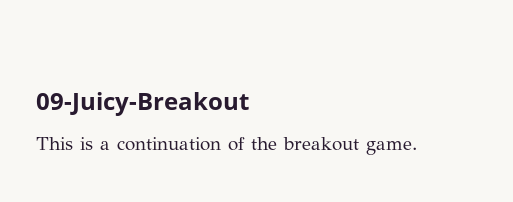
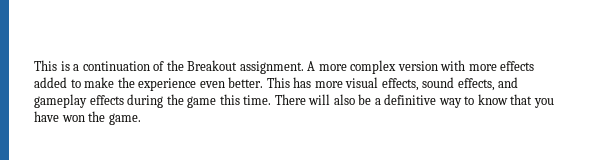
[36,92,249,116] 09-Juicy-Breakout // -> (34, 65) none
[283,137,359,151] breakout -> [187,60,535,74] [34,77,519,91] [34,94,554,108] [34,111,106,122] Breakout assignment. A more complex version with more effects added to make the experience even better. This has more visual effects, sound effects, and gameplay effects during the game this time. There will also be a definitive way to know that you have won the

